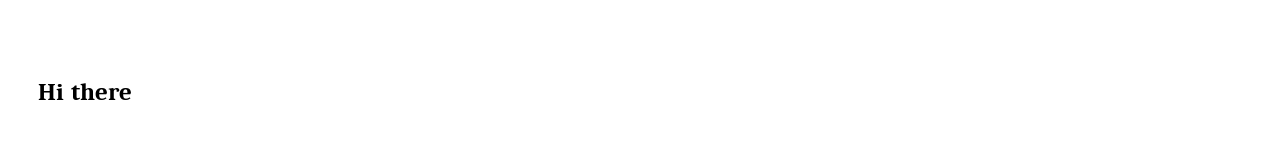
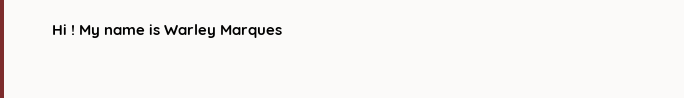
[70,83,132,100] there -> [71,24,283,38] ! My name is Warley Marques

